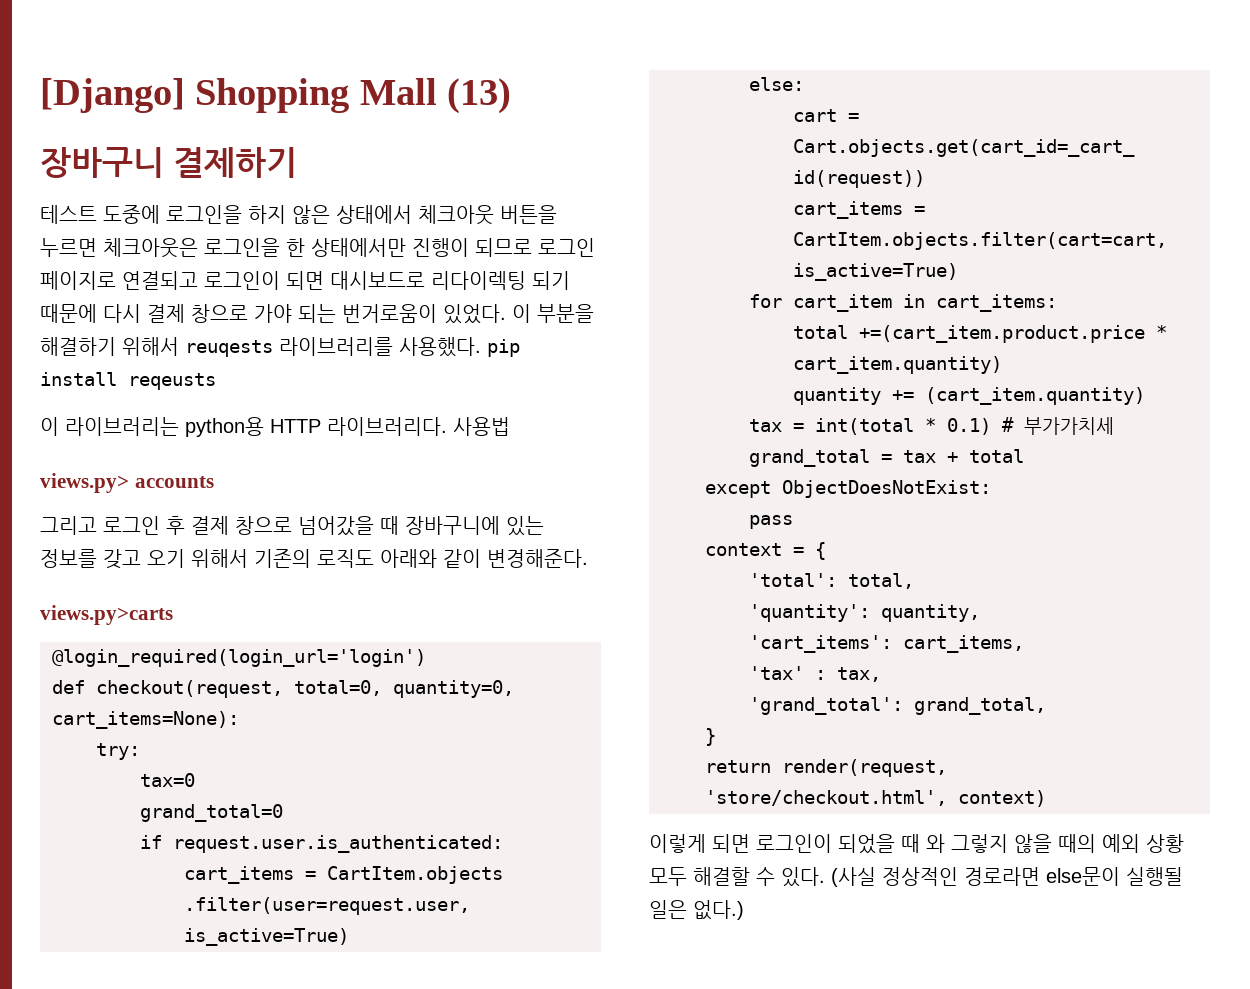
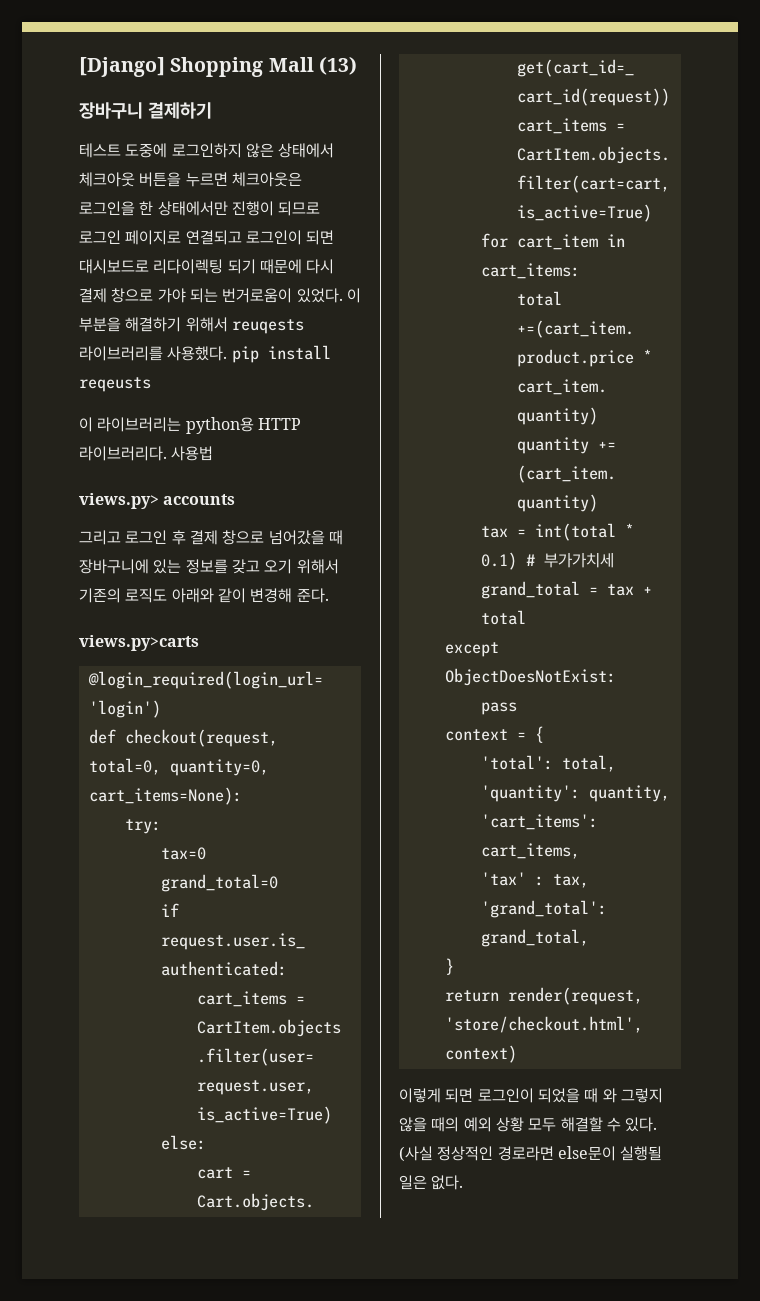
[166,205,286,224] 로그인을 하지 -> [171,143,242,158] 로그인하지
[487,549,588,568] 변경해준다. -> [250,588,329,603] 변경해 준다.
[693,900,744,920] 없다.) -> [431,1175,464,1190] 없다.

